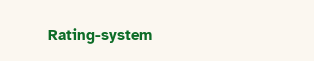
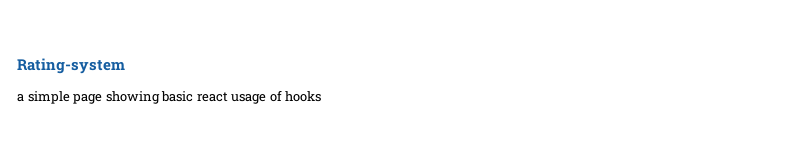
(152, 36) none -> [17,90,322,104] // a simple page showing basic react usage of hooks

